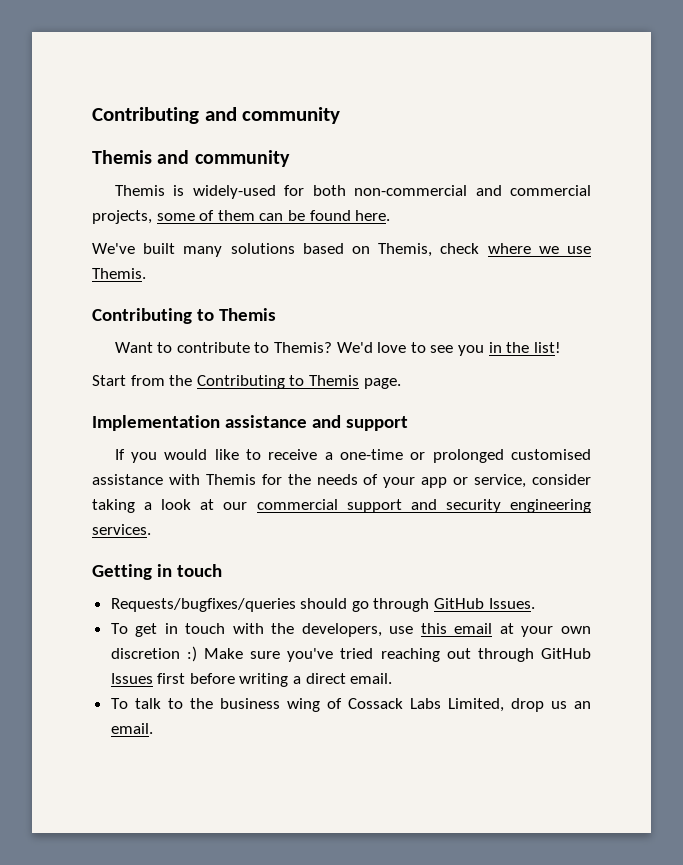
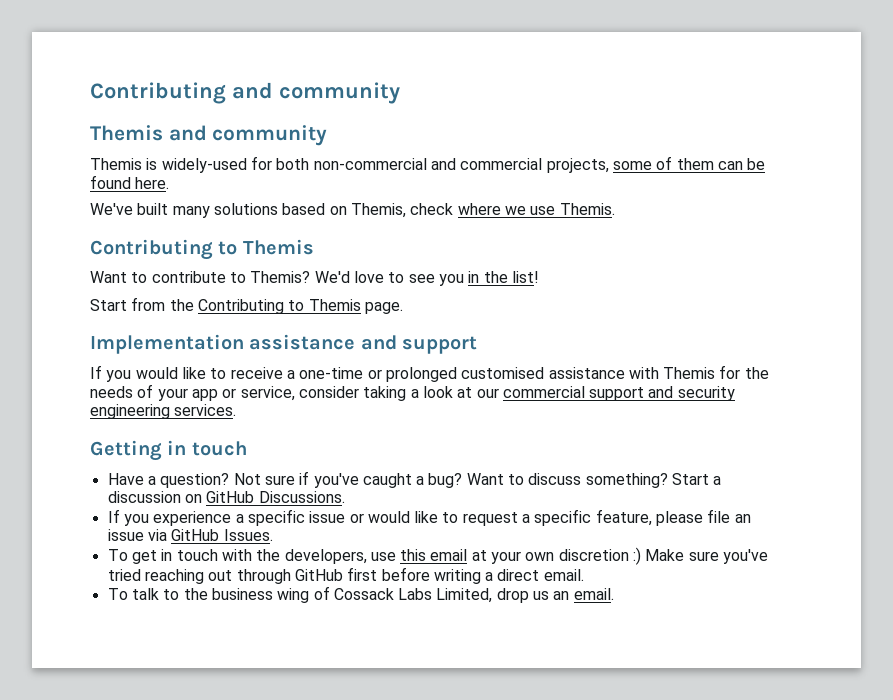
[110,598,430,612] Requests/bugfixes/queries should go through -> [107,471,722,488] [107,491,345,503] [107,509,751,526] [107,529,167,541] Have a question? Not sure if you've caught a bug? Want to discuss something? Start a discussion on GitHub Discussions. // If you experience a specific issue or would like to request a specific feature, please file an issue via
[110,673,153,684] Issues -> (343, 575) none

